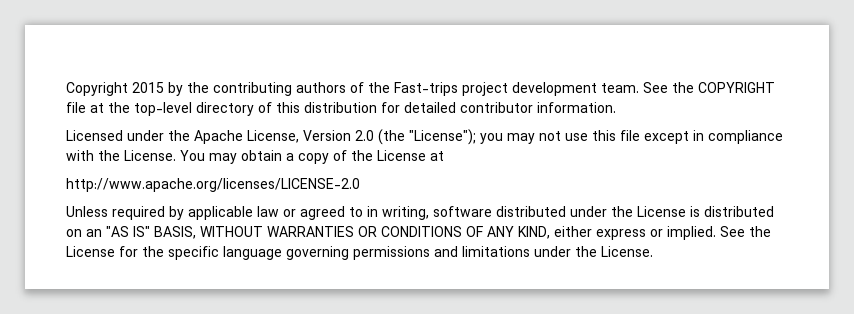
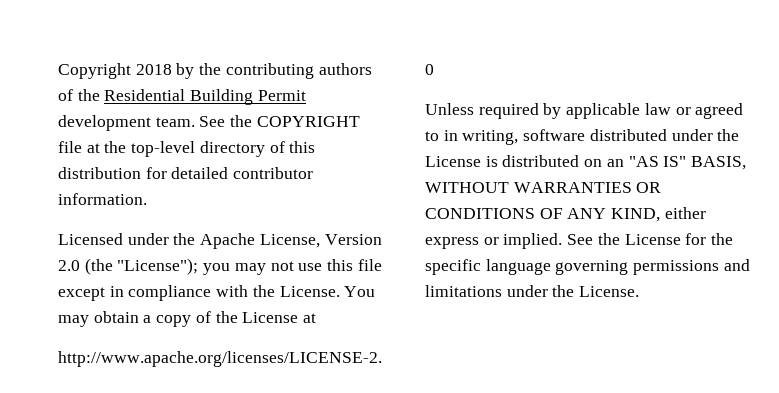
[132,82,164,93] 2015 -> [135,64,172,75] 2018
[394,82,508,96] Fast-trips project -> [104,89,306,105] Residential Building Permit

